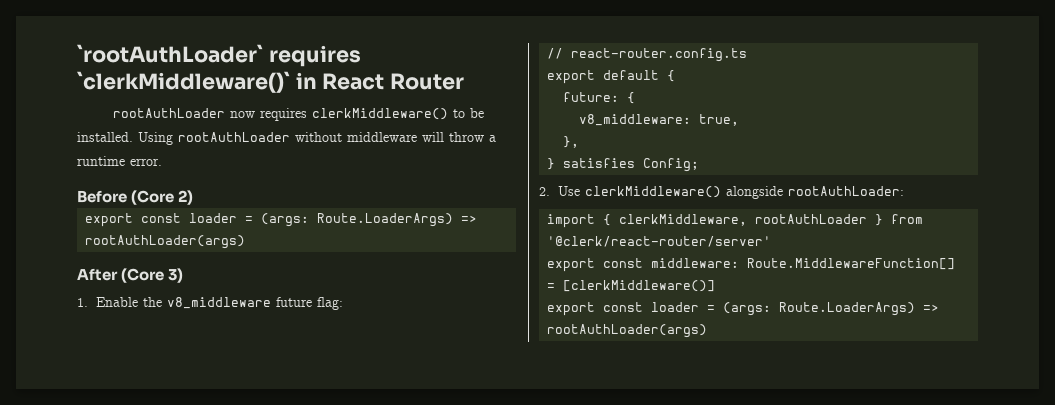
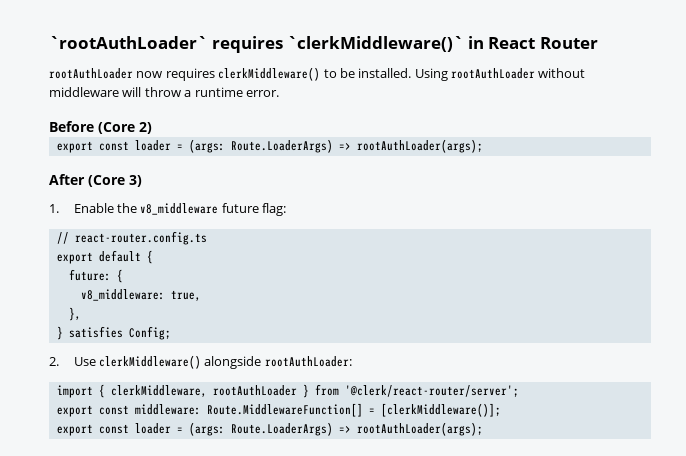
[85,235,246,249] rootAuthLoader(args) -> [356,139,483,153] rootAuthLoader(args);
[547,236,772,247] '@clerk/react-router/server' -> [344,385,519,397] '@clerk/react-router/server';
[563,280,716,292] [547,302,940,316] [547,324,708,338] [clerkMiddleware()] // export const loader = (args: Route.LoaderArgs) => rootAuthLoader(args) -> [380,403,501,417] [56,422,483,436] [clerkMiddleware()]; // export const loader = (args: Route.LoaderArgs) => rootAuthLoader(args);

